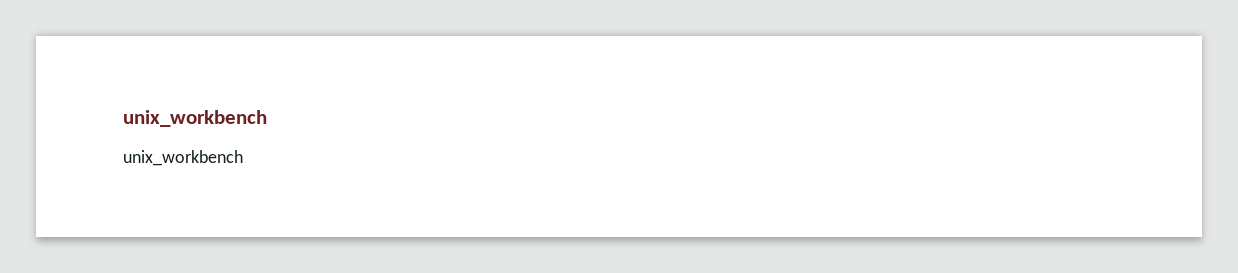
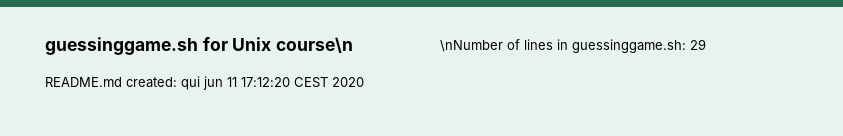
[123,110,267,127] [123,150,243,166] unix_workbench // unix_workbench -> [45,37,354,55] [45,76,364,90] [440,39,706,53] guessinggame.sh for Unix course\n // README.md created: qui jun 11 17:12:20 CEST 2020 \nNumber of lines in guessinggame.sh: 29

